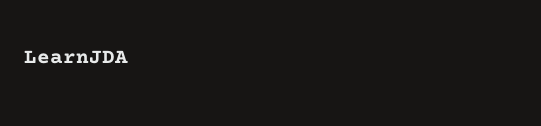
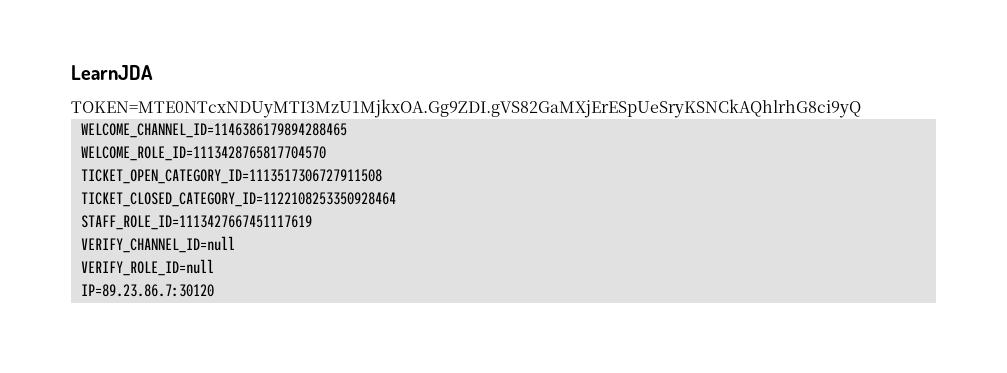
(128, 57) none -> [71,99,861,118] [80,123,347,138] [80,146,326,161] [80,169,382,184] [80,192,396,207] [80,215,312,230] [80,236,235,253] [80,259,214,276] [80,284,214,297] // TOKEN=MTE0NTcxNDUyMTI3MzU1MjkxOA.Gg9ZDI.gVS82GaMXjErESpUeSryKSNCkAQhlrhG8ci9yQ // WELCOME_CHANNEL_ID=1146386179894288465 // WELCOME_ROLE_ID=1113428765817704570 // TICKET_OPEN_CATEGORY_ID=1113517306727911508 // TICKET_CLOSED_CATEGORY_ID=1122108253350928464 // STAFF_ROLE_ID=1113427667451117619 // VERIFY_CHANNEL_ID=null // VERIFY_ROLE_ID=null // IP=89.23.86.7:30120

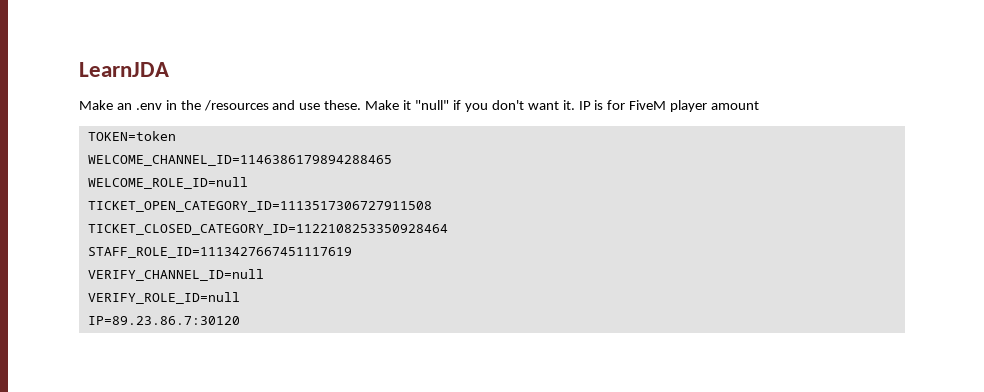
[71,99,861,118] TOKEN=MTE0NTcxNDUyMTI3MzU1MjkxOA.Gg9ZDI.gVS82GaMXjErESpUeSryKSNCkAQhlrhG8ci9yQ -> [79,100,760,112] [87,131,176,141] Make an .env in the /resources and use these. Make it "null" if you don't want it. IP is for FiveM player amount // TOKEN=token
[80,146,326,161] WELCOME_ROLE_ID=1113428765817704570 -> [87,177,248,189] WELCOME_ROLE_ID=null

